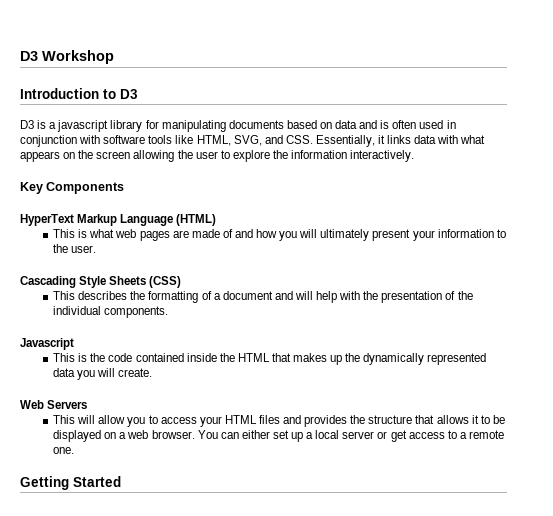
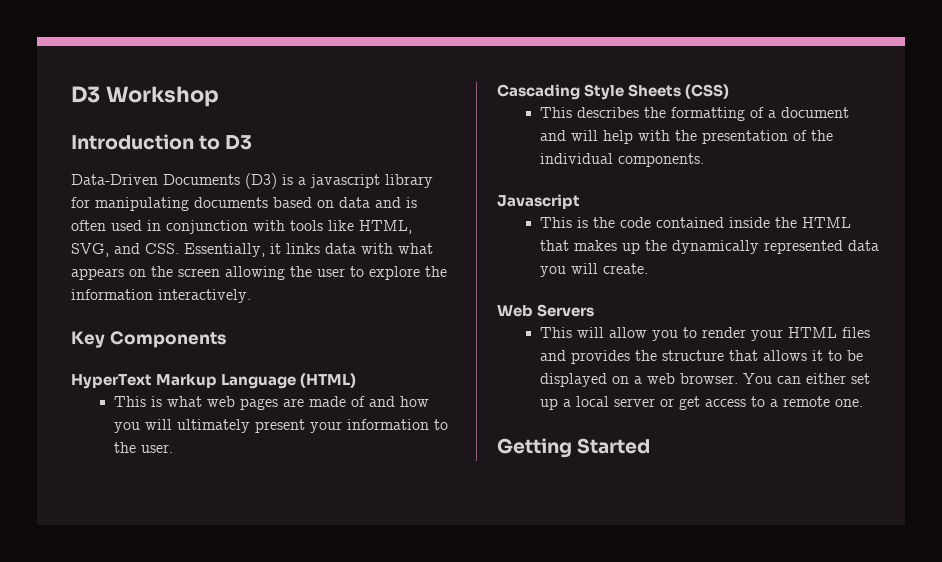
[20,120,34,129] D3 -> [71,173,277,189] Data-Driven Documents (D3)
[103,135,146,144] software -> (285, 225) none
[160,417,197,424] access -> [702,327,747,338] render

